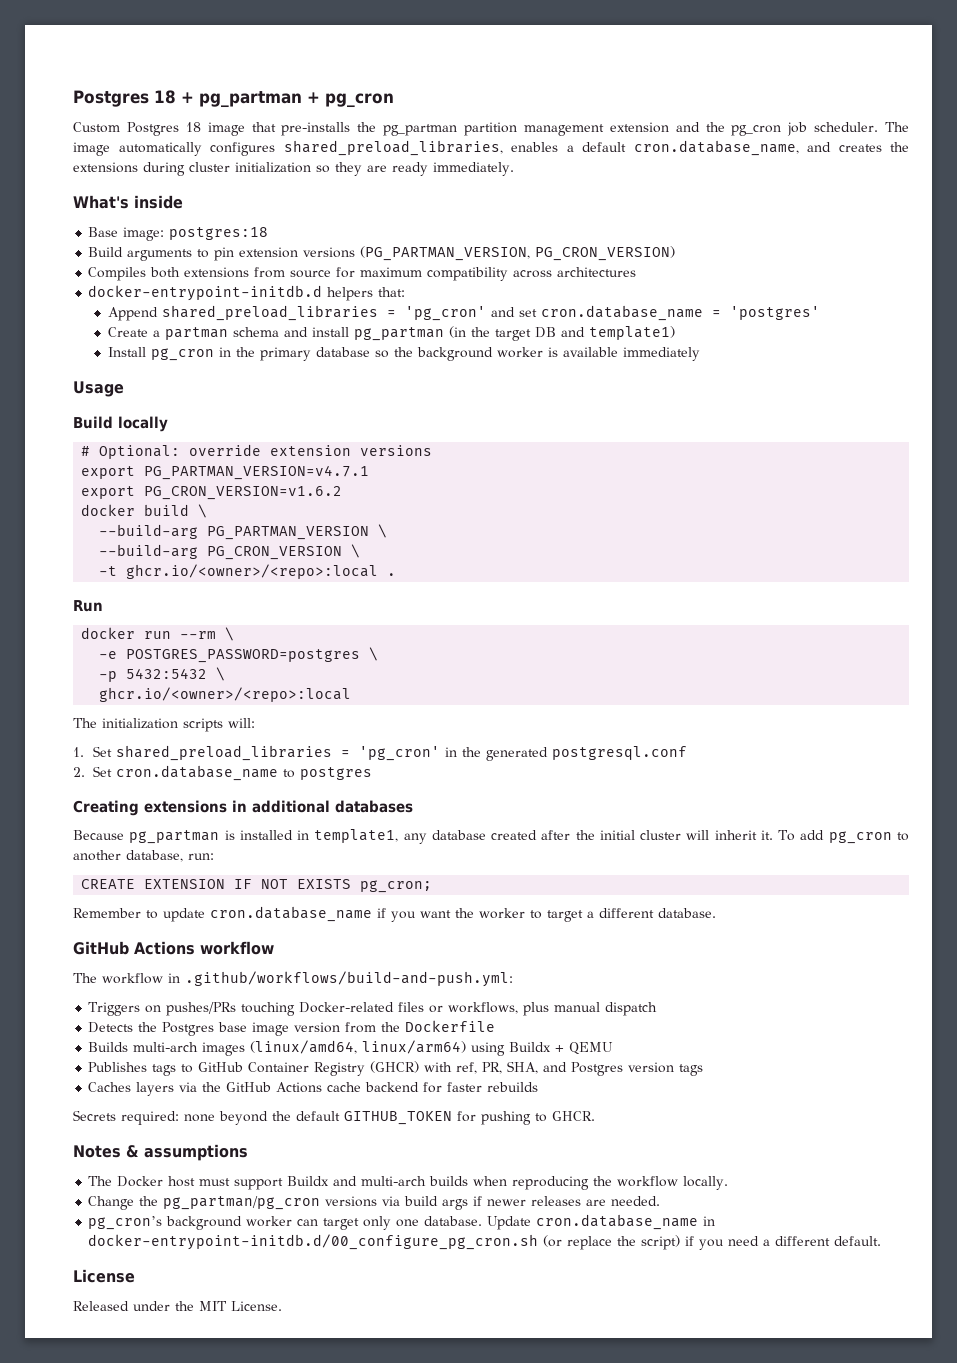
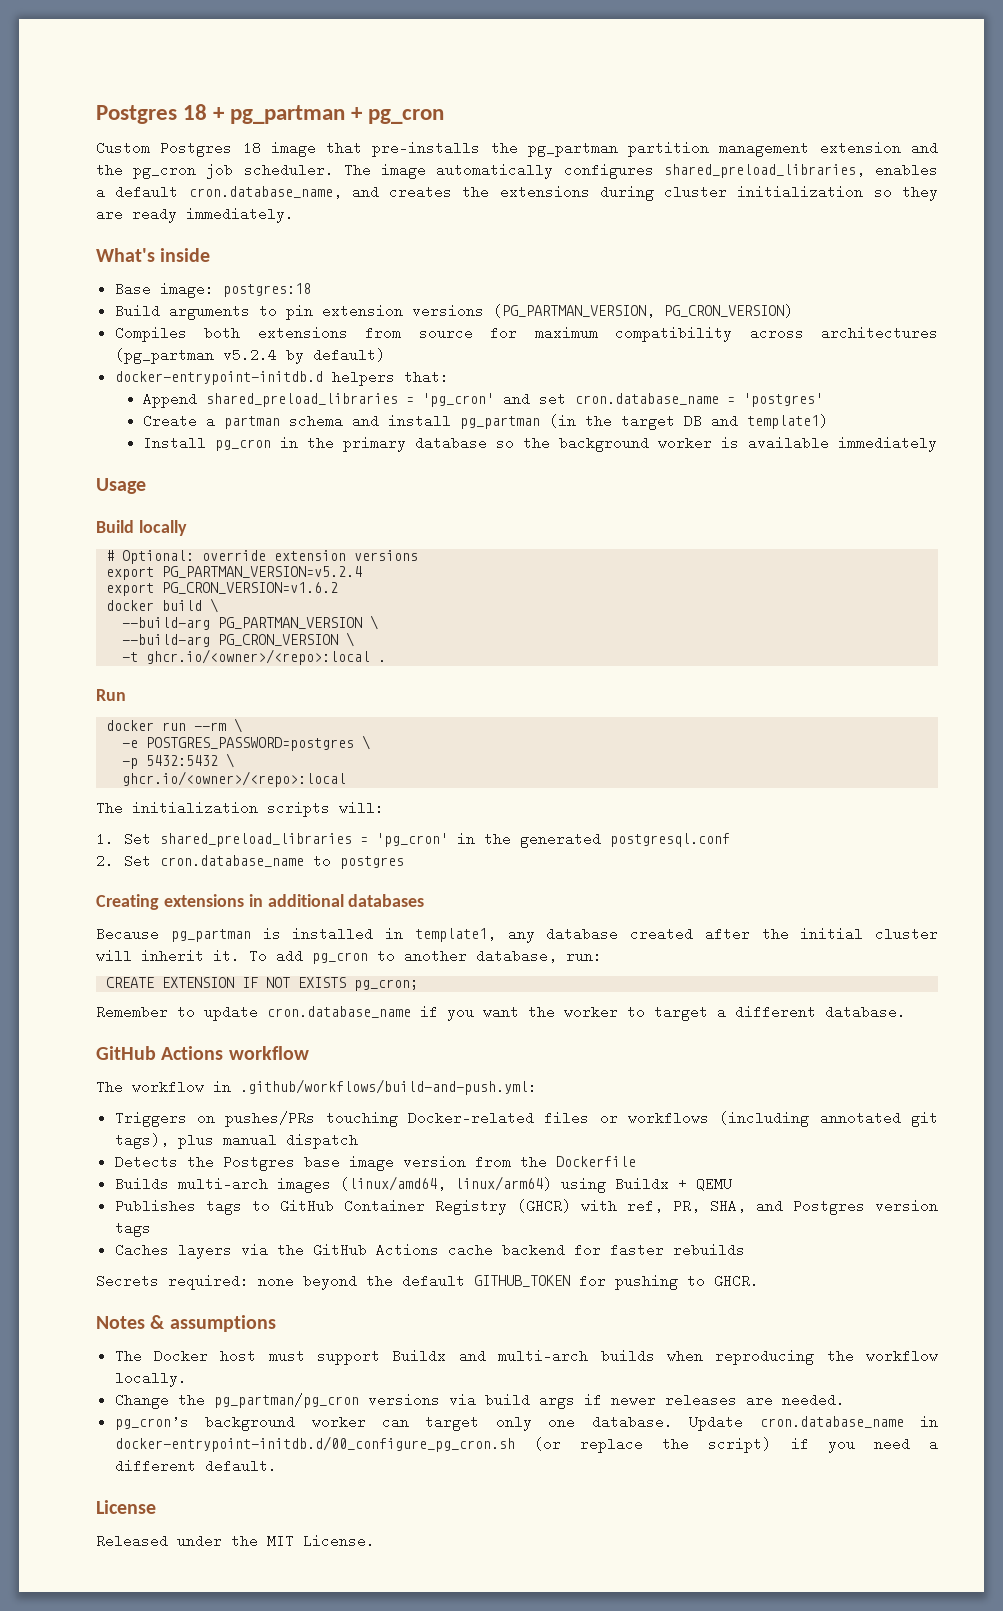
(637, 272) none -> [114,348,385,364] (pg_partman v5.2.4 by default)
[144,465,370,480] PG_PARTMAN_VERSION=v4.7.1 -> [162,566,363,578] PG_PARTMAN_VERSION=v5.2.4
[448,1002,519,1014] workflows, -> [628,1111,938,1127] [114,1133,169,1149] workflows (including annotated git tags),

